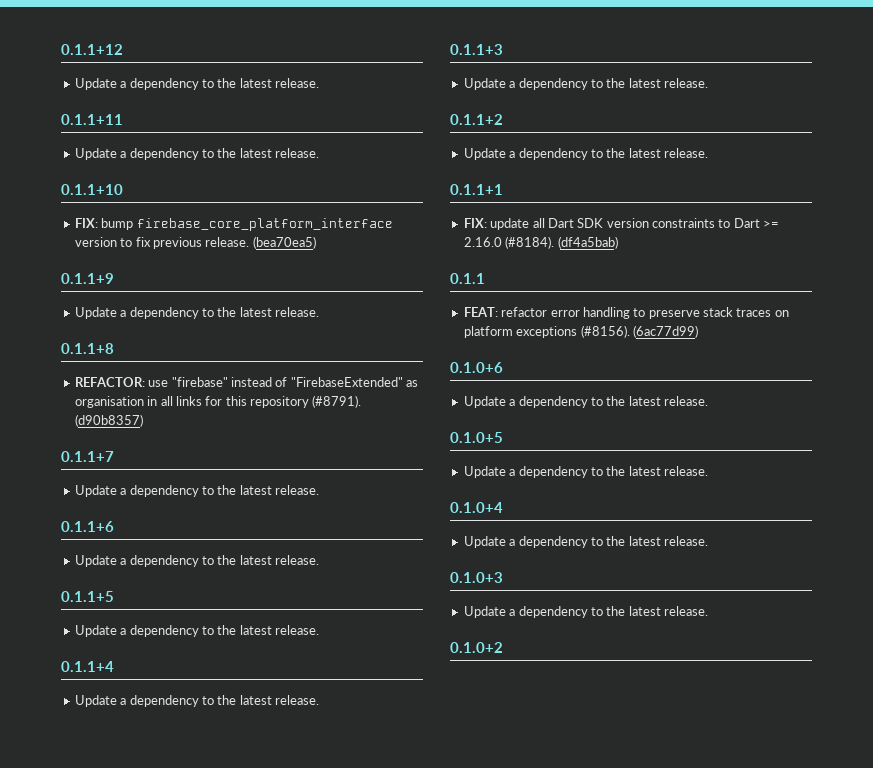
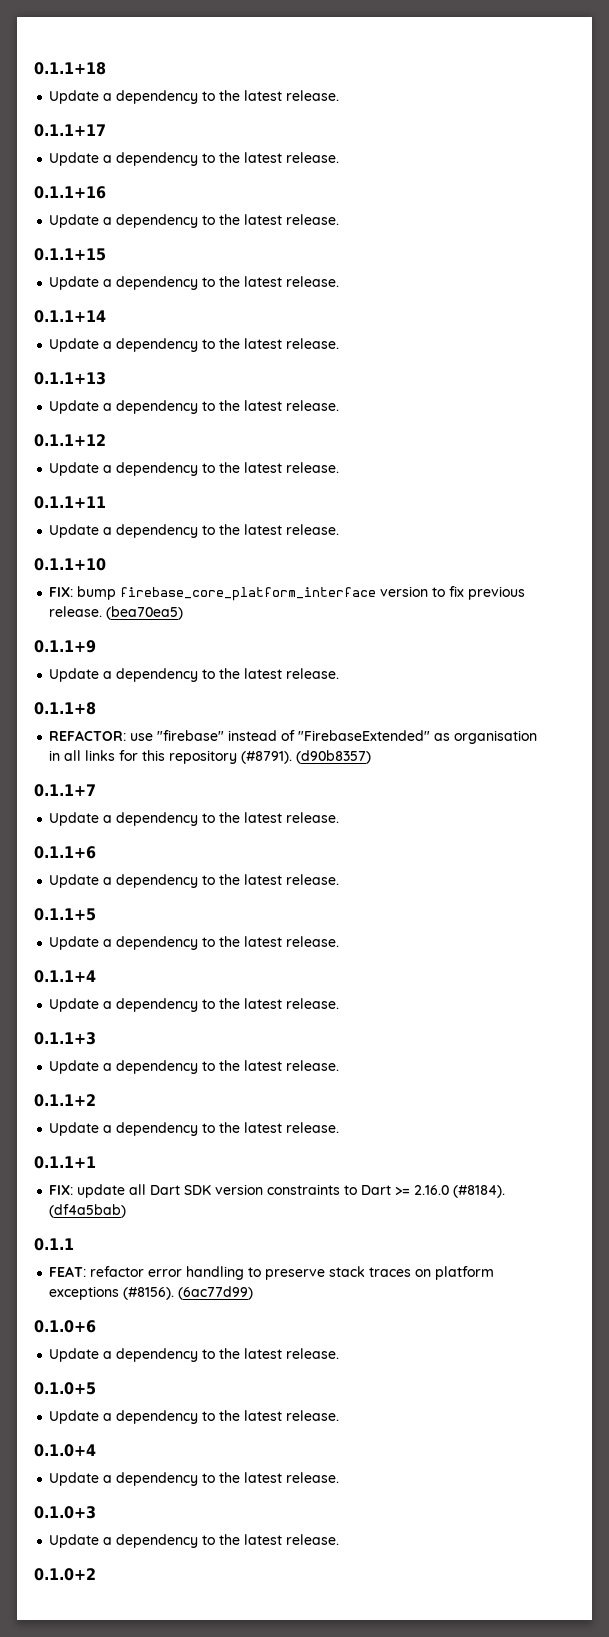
(61, 49) none -> [34,62,106,75] [49,90,340,104] [34,124,106,137] [49,152,340,166] [34,186,106,199] [49,214,340,228] [34,248,106,261] [49,276,340,290] [34,310,106,323] [49,338,340,352] [34,372,106,385] [49,400,340,414] 0.1.1+18 // Update a dependency to the latest release. // 0.1.1+17 // Update a dependency to the latest release. // 0.1.1+16 // Update a dependency to the latest release. // 0.1.1+15 // Update a dependency to the latest release. // 0.1.1+14 // Update a dependency to the latest release. // 0.1.1+13 // Update a dependency to the latest release. //

